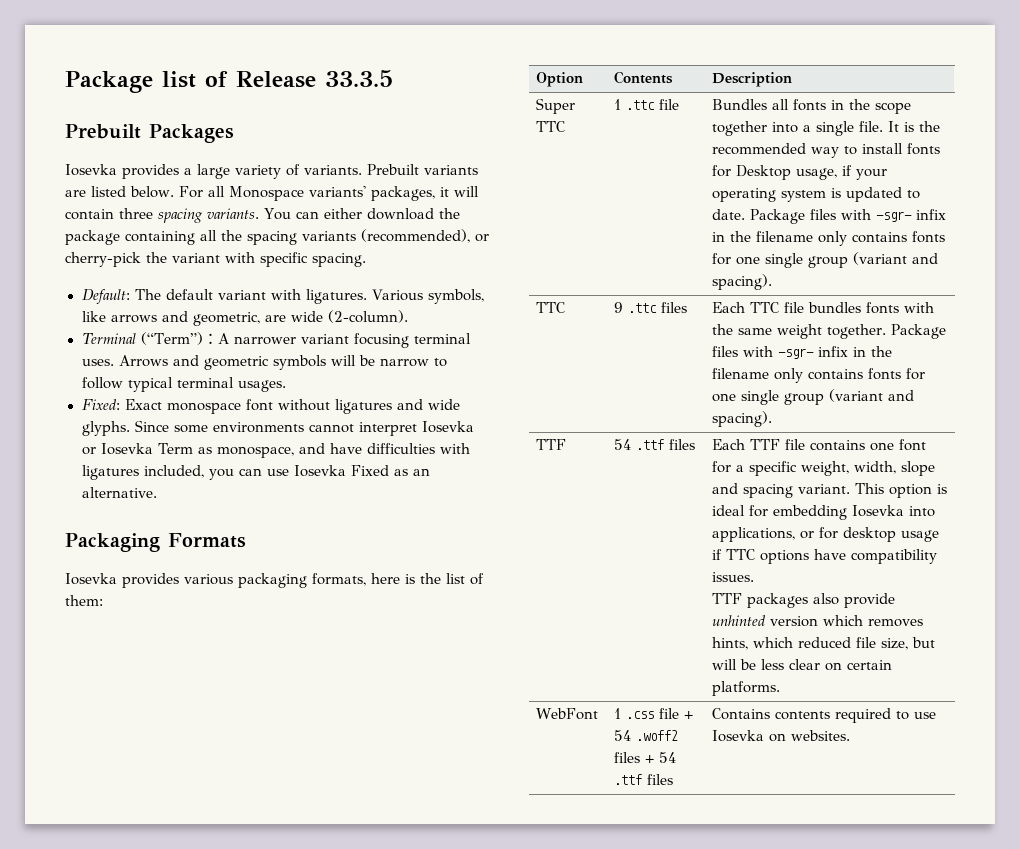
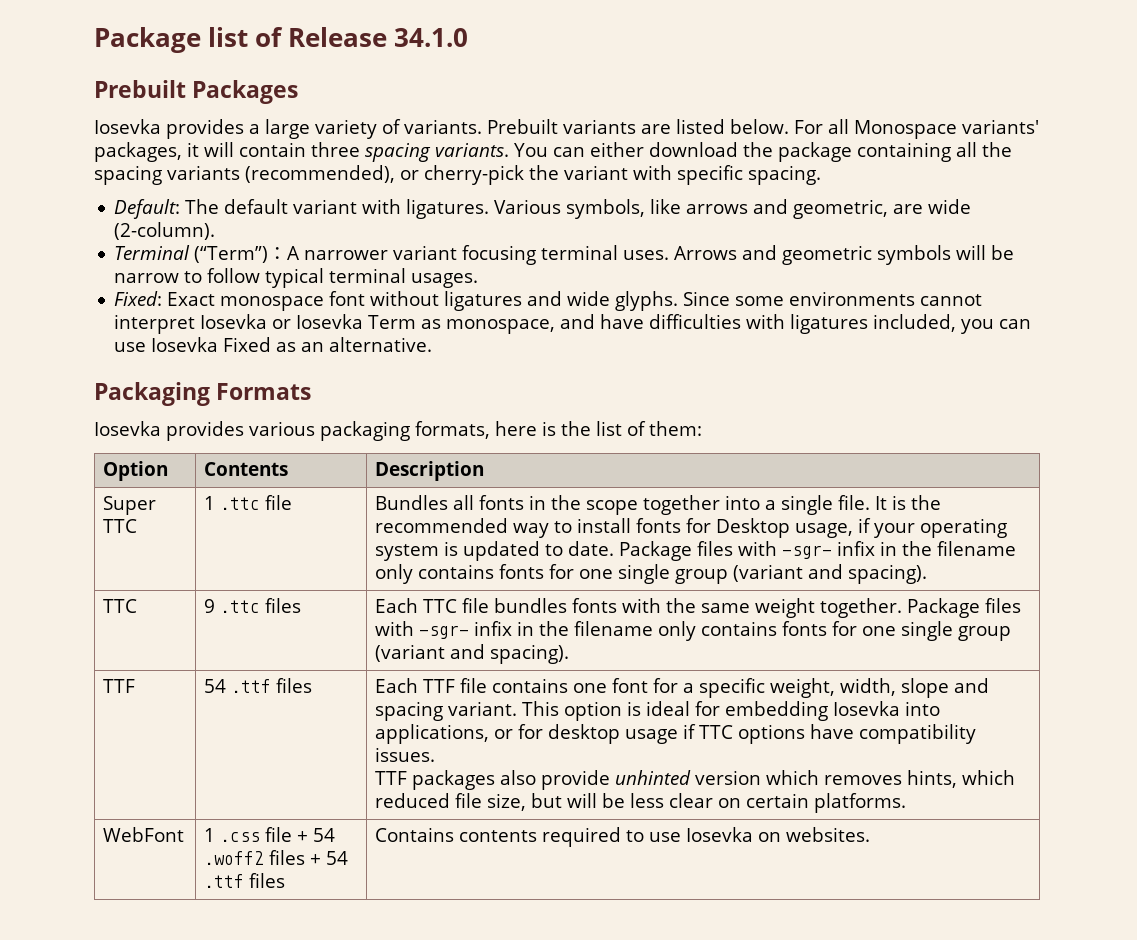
[324,70,393,87] 33.3.5 -> [394,28,469,47] 34.1.0

